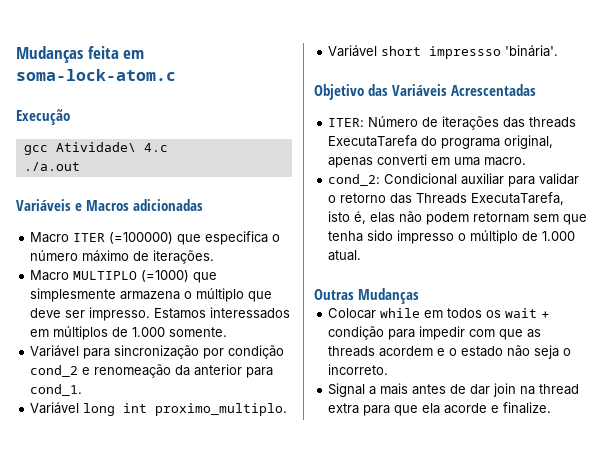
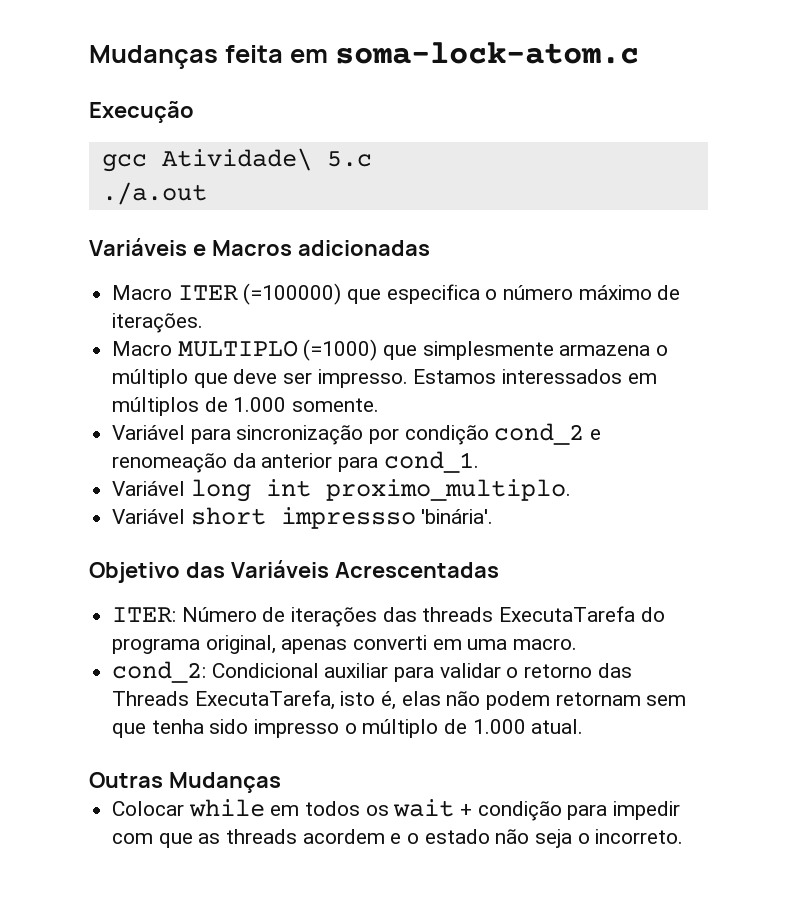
[143,143,168,152] 4.c -> [326,151,372,167] 5.c
[328,383,580,397] [328,402,552,416] // Signal a mais antes de dar join na thread extra para que ela acorde e finalize. -> (684, 836) none

